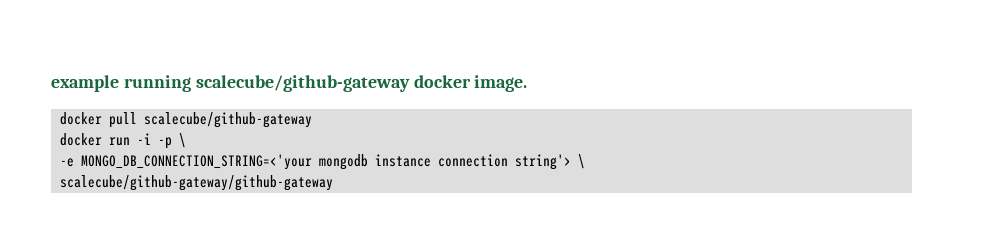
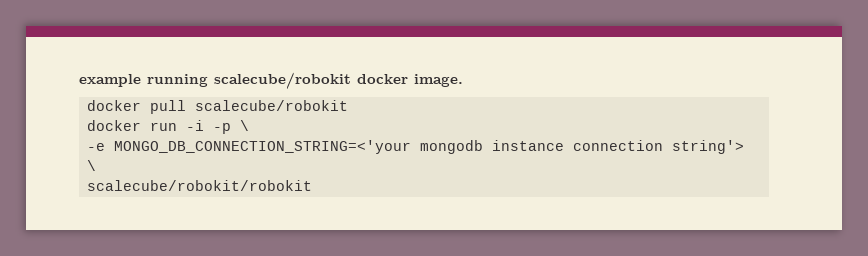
[195,75,410,92] scalecube/github-gateway -> [214,72,351,89] scalecube/robokit
[144,112,313,128] scalecube/github-gateway -> [195,100,349,111] scalecube/robokit
[60,175,334,191] scalecube/github-gateway/github-gateway -> [87,180,313,191] scalecube/robokit/robokit

